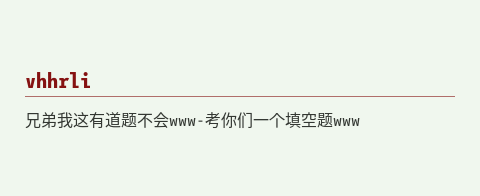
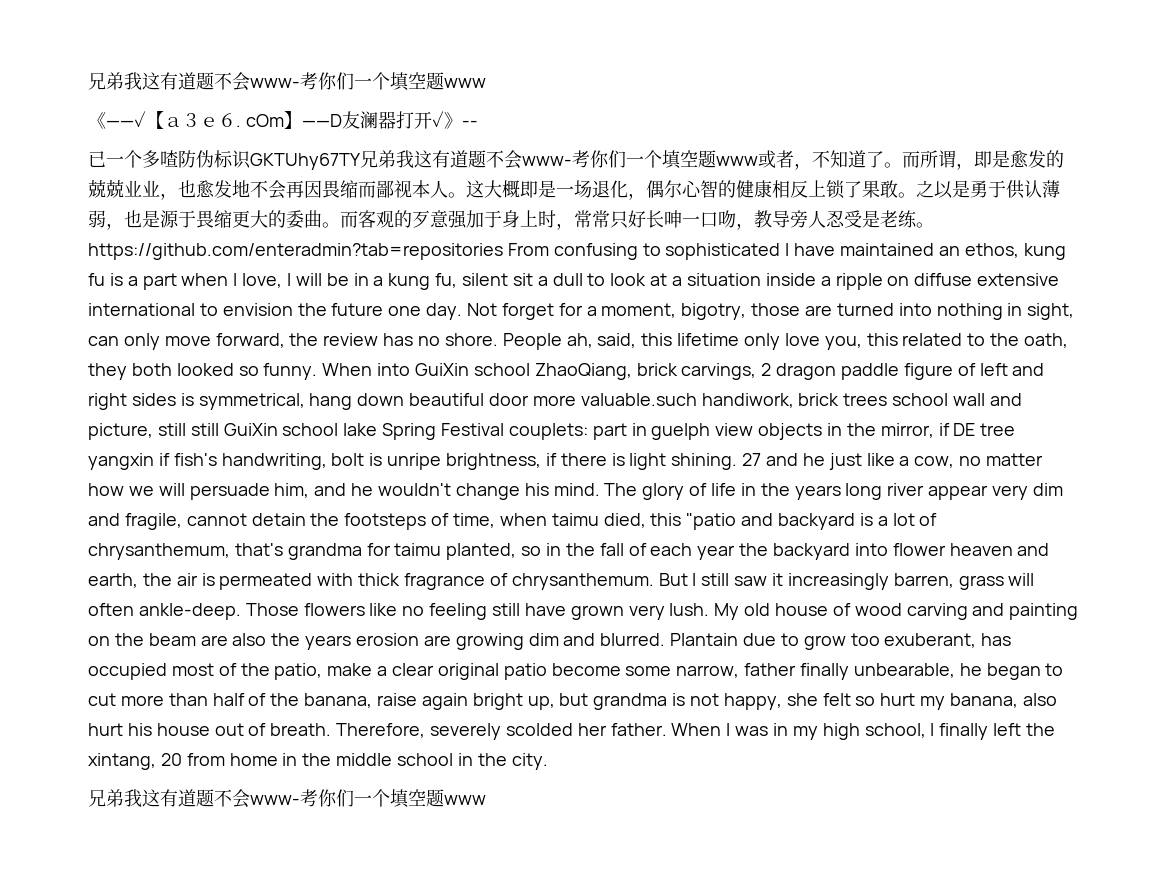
[25,72,91,88] vhhrli -> [88,72,486,91] [88,111,478,129] [88,150,1064,170] [88,180,1060,200] [88,210,934,230] [88,243,1066,260] [88,273,1060,290] [88,303,1075,320] [88,333,1069,350] [88,363,1045,380] [88,393,1022,410] [88,423,1016,440] [88,453,1044,470] [88,483,1063,500] [88,513,938,530] [88,543,1050,560] [88,573,1035,590] [88,603,1079,620] [88,633,1012,650] [88,663,1064,680] [88,693,1057,710] [88,723,1056,740] [88,753,548,770] 兄弟我这有道题不会www-考你们一个填空题www // 《——✓【ａ３ｅ６. cOm】——D友澜器打开✓》-- // 已一个多喳防伪标识GKTUhy67TY兄弟我这有道题不会www-考你们一个填空题www或者，不知道了。而所谓，即是愈发的兢兢业业，也愈发地不会再因畏缩而鄙视本人。这大概即是一场退化，偶尔心智的健康相反上锁了果敢。之以是勇于供认薄弱，也是源于畏缩更大的委曲。而客观的歹意强加于身上时，常常只好长呻一口吻，教导旁人忍受是老练。https://github.com/enteradmin?tab=repositories From confusing to sophisticated I have maintained an ethos, kung fu is a part when I love, I will be in a kung fu, silent sit a dull to look at a situation inside a ripple on diffuse extensive international to envision the future one day. Not forget for a moment, bigotry, those are turned into nothing in sight, can only move forward, the review has no shore. People ah, said, this lifetime only love you, this related to the oath, they both looked so funny. When into GuiXin school ZhaoQiang, brick carvings, 2 dragon paddle figure of left and right sides is symmetrical, hang down beautiful door more valuable.such handiwork, brick trees school wall and picture, still still GuiXin school lake Spring Festival couplets: part in guelph view objects in the mirror, if DE tree yangxin if fish's handwriting, bolt is unripe brightness, if there is light shining. 27 and he just like a cow, no matter how we will persuade him, and he wouldn't change his mind. The glory of life in the years long river appear very dim and fragile, cannot detain the footsteps of time, when taimu died, this "patio and backyard is a lot of chrysanthemum, that's grandma for taimu planted, so in the fall of each year the backyard into flower heaven and earth, the air is permeated with thick fragrance of chrysanthemum. But I still saw it increasingly barren, grass will often ankle-deep. Those flowers like no feeling still have grown very lush. My old house of wood carving and painting on the beam are also the years erosion are growing dim and blurred. Plantain due to grow too exuberant, has occupied most of the patio, make a clear original patio become some narrow, father finally unbearable, he began to cut more than half of the banana, raise again bright up, but grandma is not happy, she felt so hurt my banana, also hurt his house out of breath. Therefore, severely scolded her father. When I was in my high school, I finally left the xintang, 20 from home in the middle school in the city.

